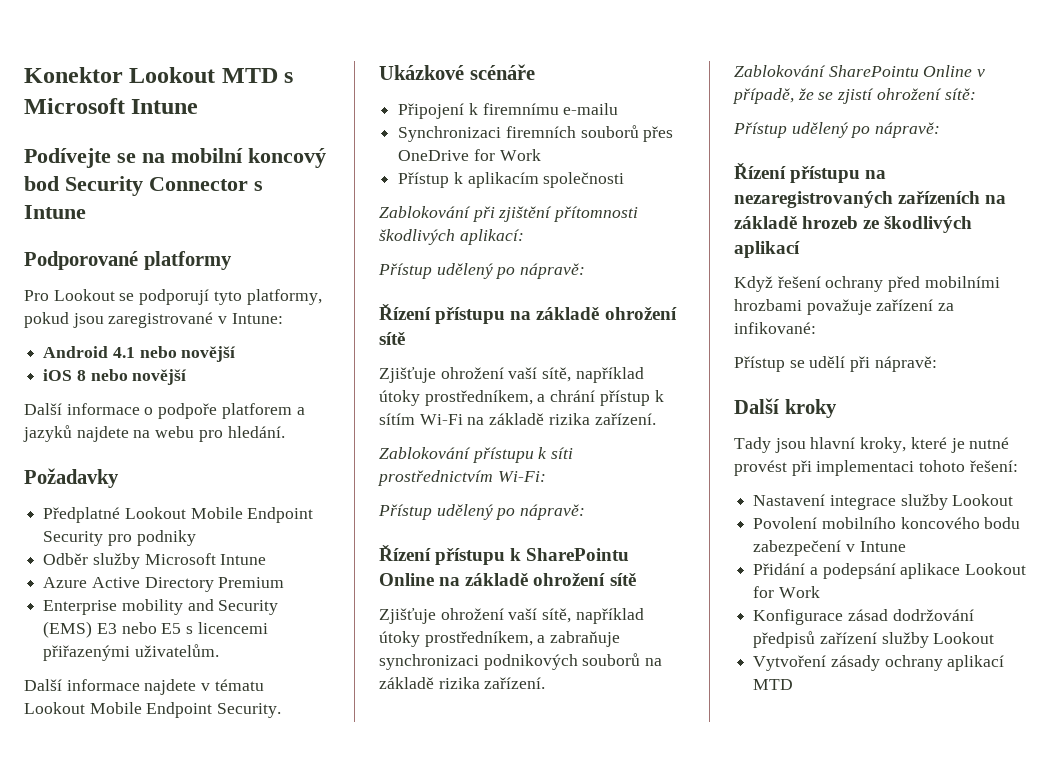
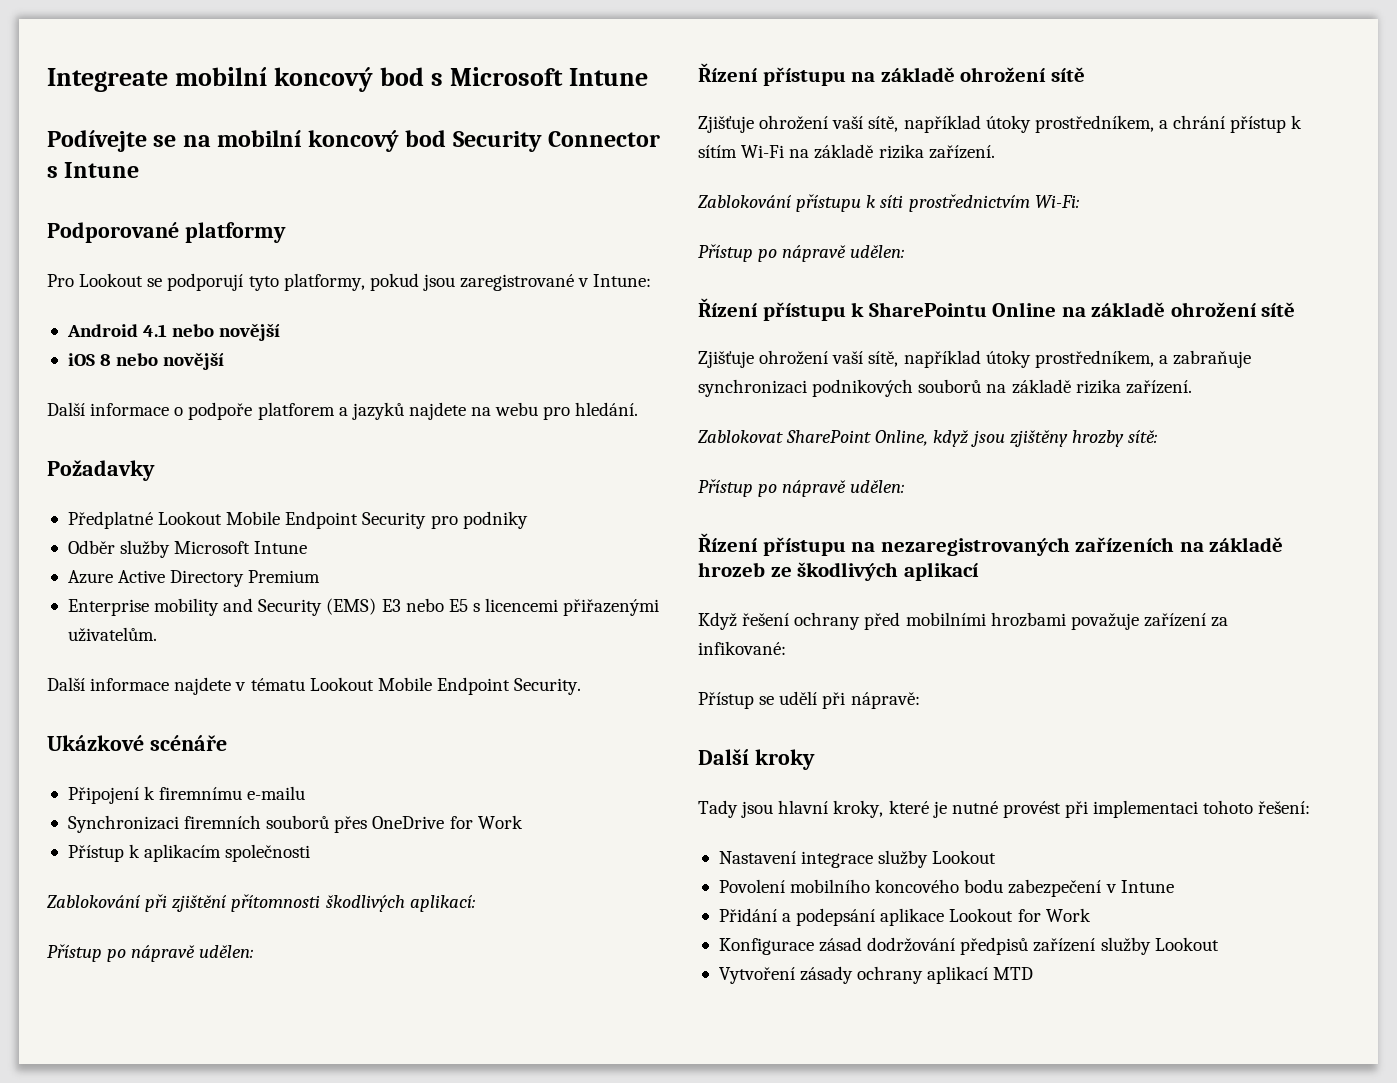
[24,67,278,83] Konektor Lookout MTD -> [47,67,425,92] Integreate mobilní koncový bod
[436,263,586,279] udělený po nápravě: -> [107,945,254,962] po nápravě udělen:
[436,504,586,520] udělený po nápravě: -> [758,245,905,262] po nápravě udělen:
[734,65,986,77] [732,88,942,104] Zablokování SharePointu Online v případě, že se zjistí ohrožení -> [698,430,1124,447] Zablokovat SharePoint Online, když jsou zjištěny hrozby
[791,122,941,138] udělený po nápravě: -> [758,480,905,497] po nápravě udělen:

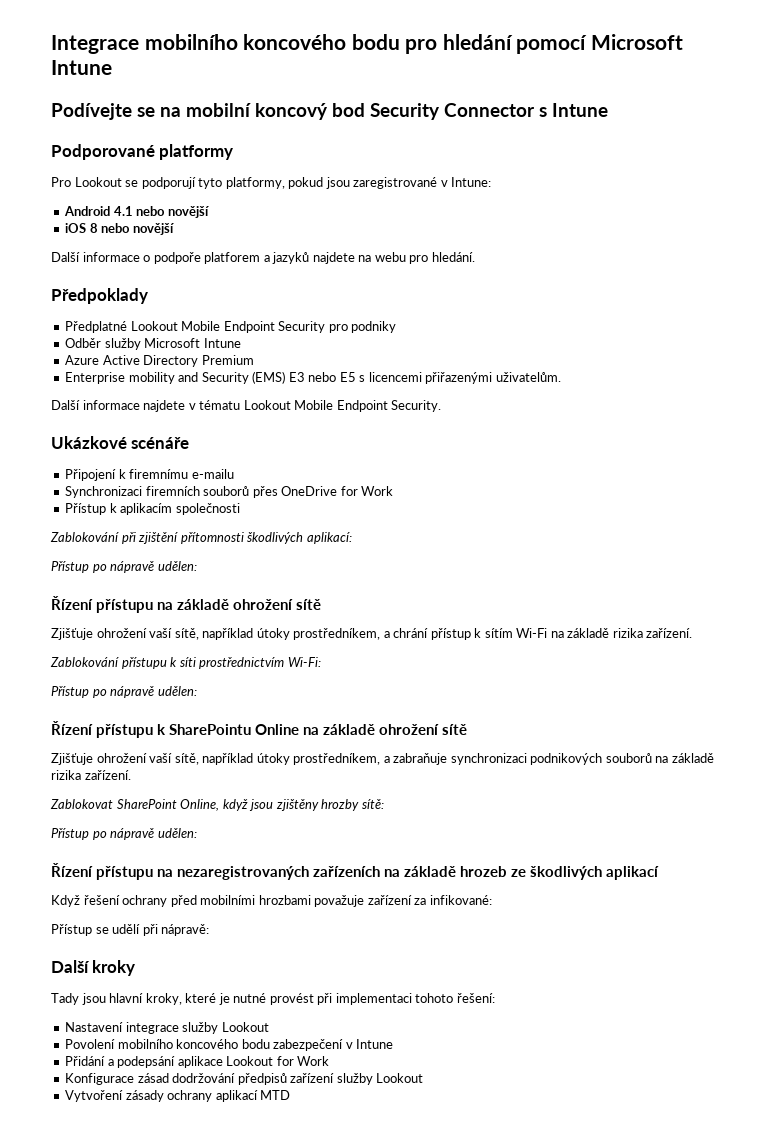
[47,67,444,92] Integreate mobilní koncový bod s -> [51,34,588,54] Integrace mobilního koncového bodu pro hledání pomocí
[47,460,155,481] Požadavky -> [51,288,148,304] Předpoklady

